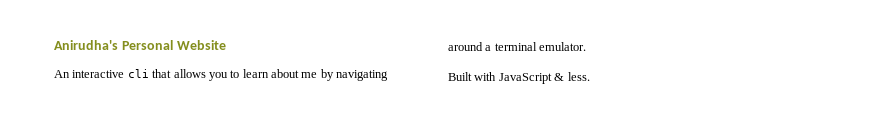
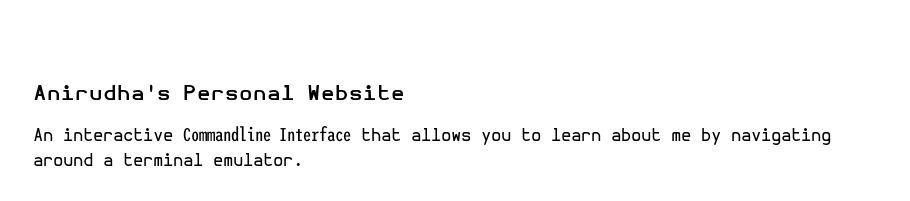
[127,69,149,78] cli -> [183,126,351,142] Commandline Interface
[448,72,590,84] // Built with JavaScript & less. -> (303, 159) none

